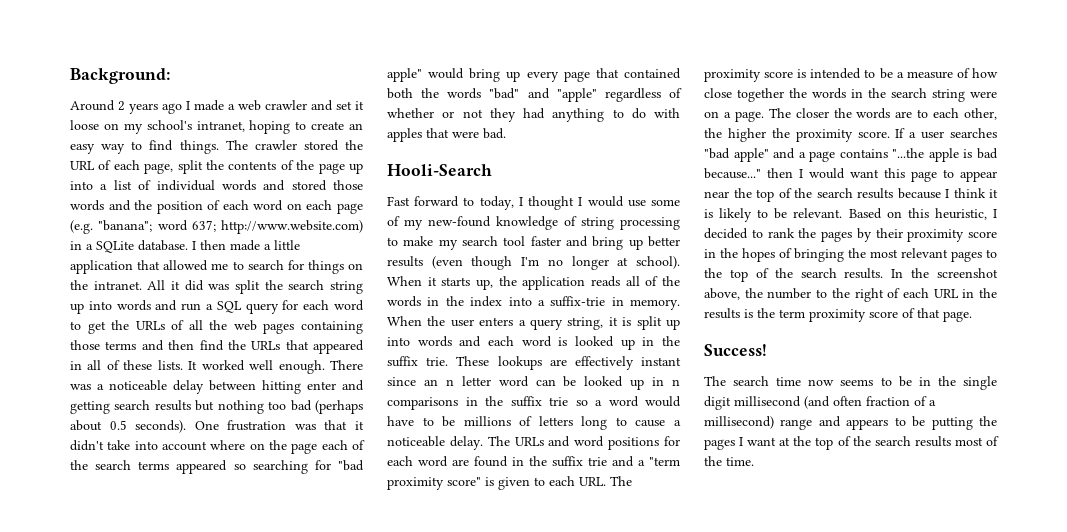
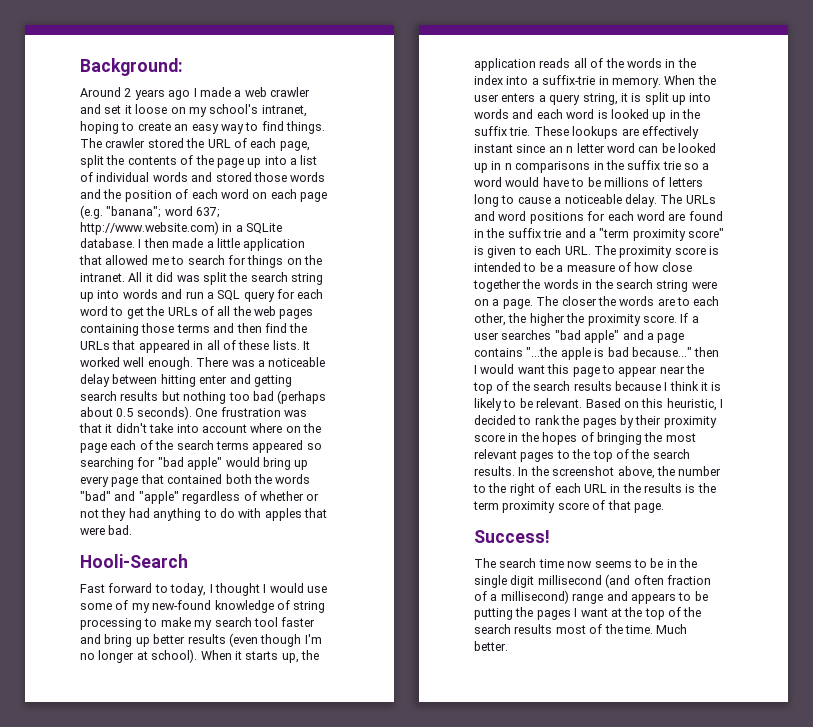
(754, 461) none -> [656,624,688,634] [474,641,508,651] Much better.

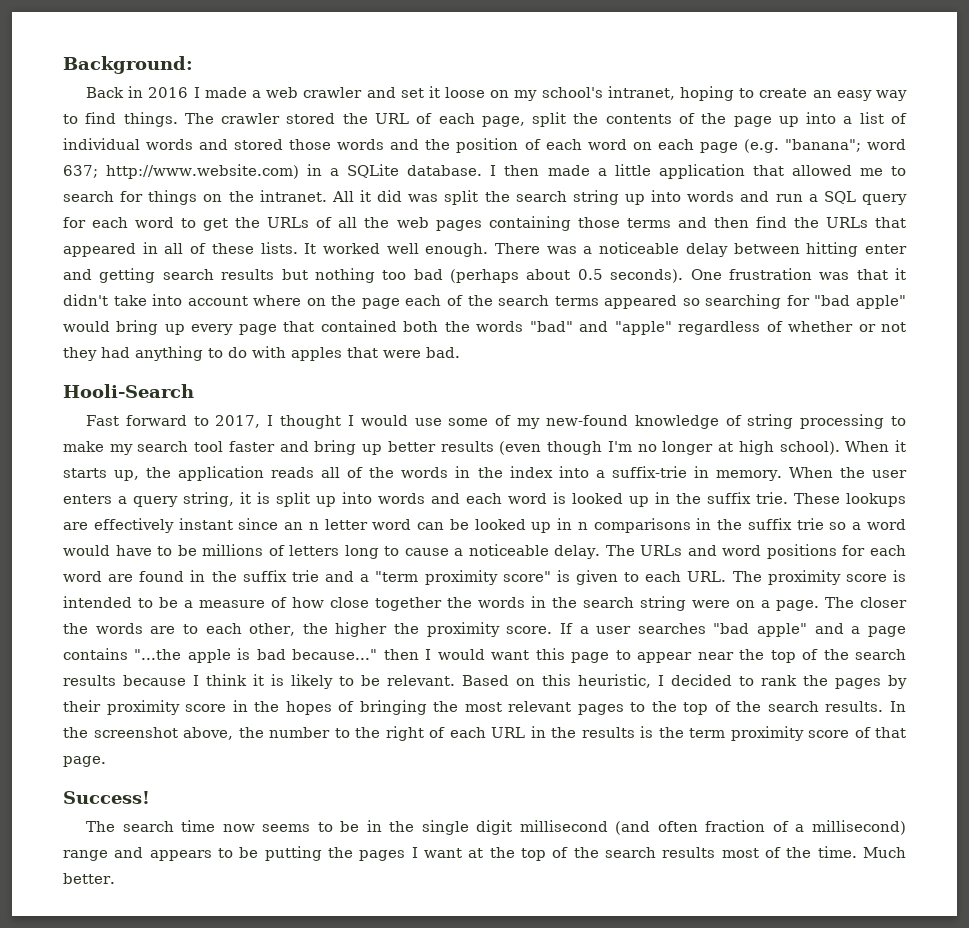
[80,87,191,100] Around 2 years ago -> [85,86,189,98] Back in 2016
[170,583,207,596] today, -> [215,415,261,428] 2017,
(148, 655) none -> [738,440,774,455] high

